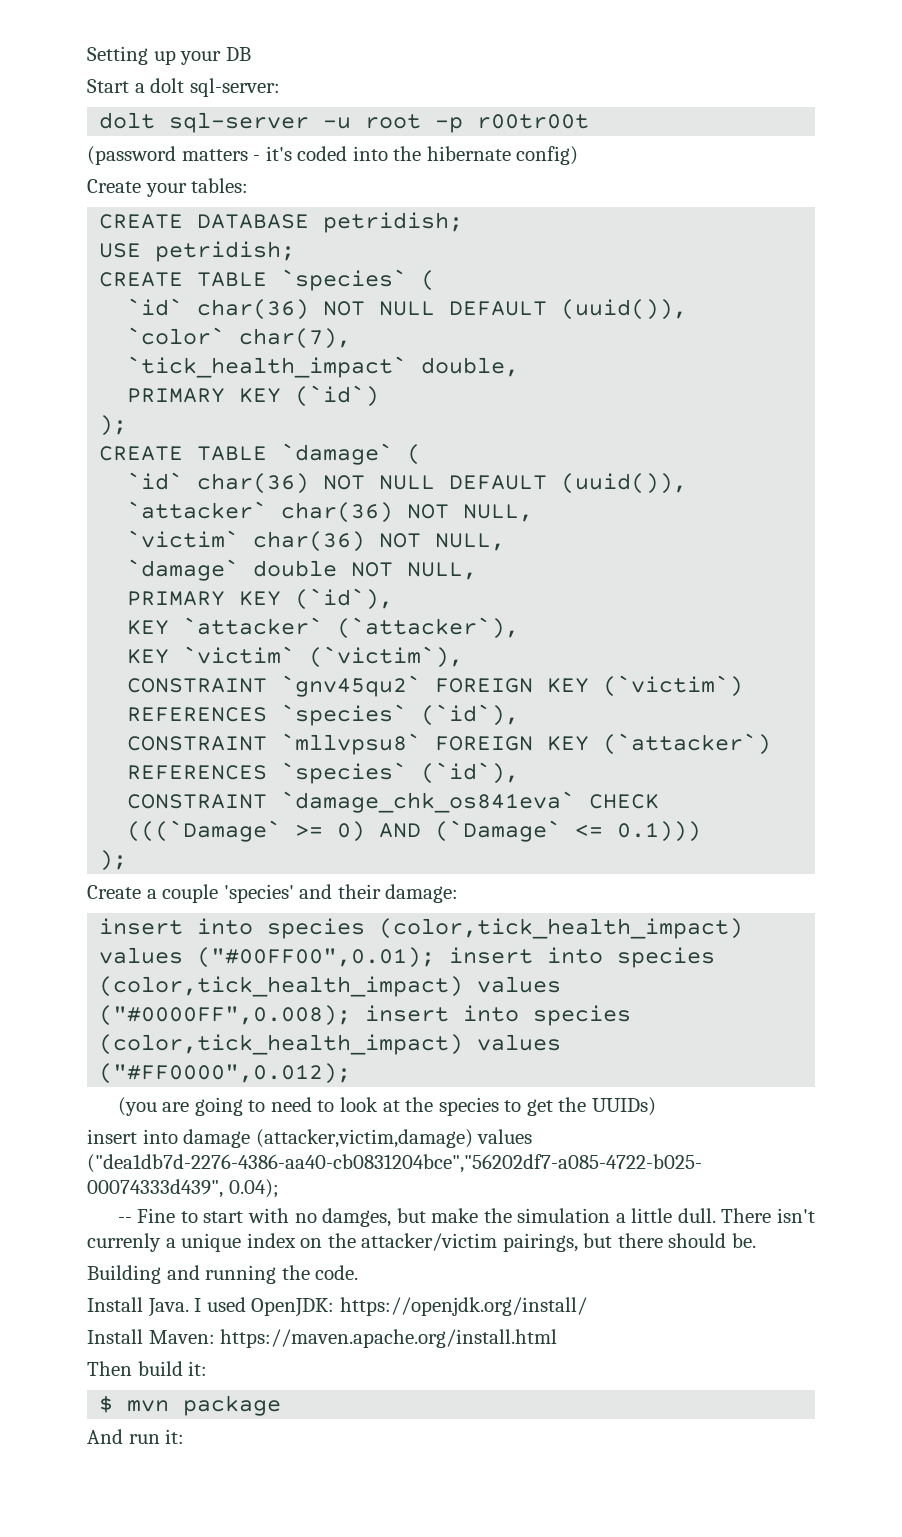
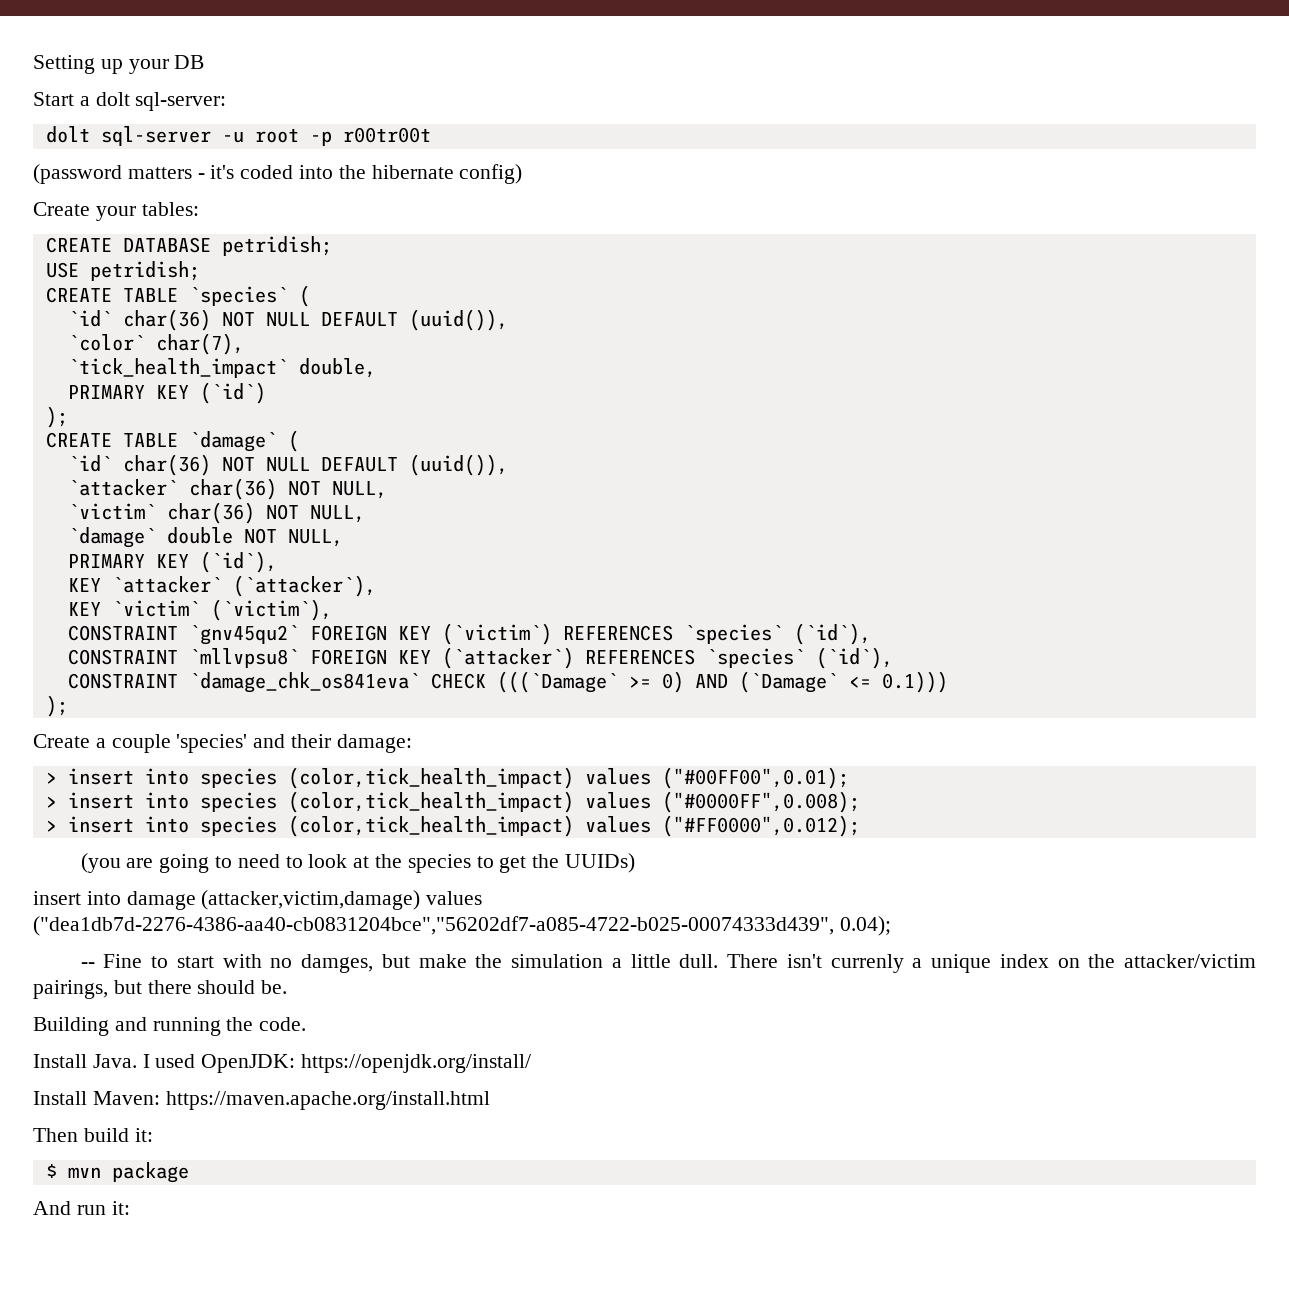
(459, 893) none -> [45,772,57,784] >
(436, 957) none -> [45,796,57,808] // >
(352, 1015) none -> [45,820,57,832] // >

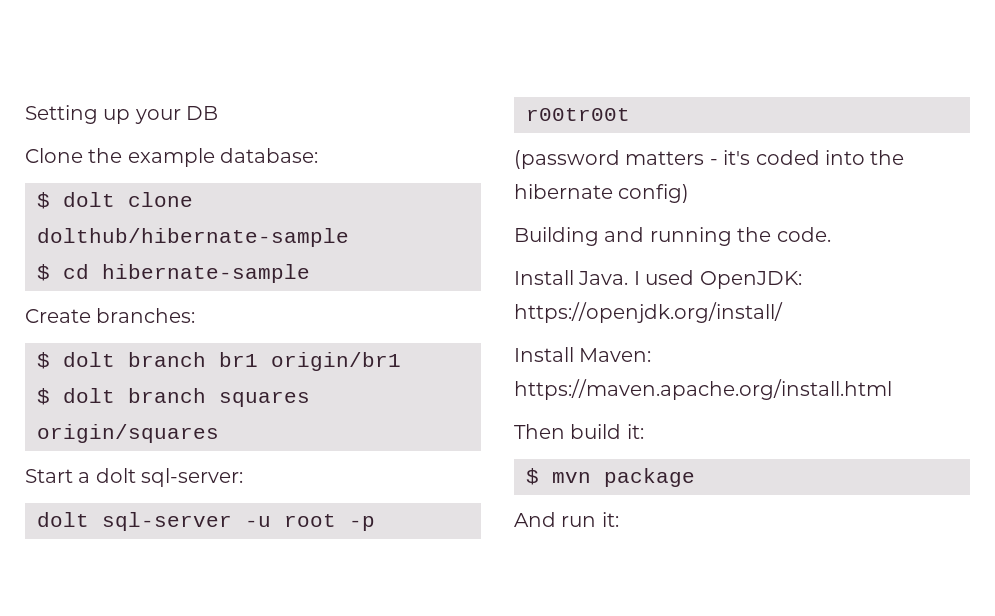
(205, 62) none -> [25,148,319,167] [37,192,193,209] [37,228,349,247] [37,264,310,283] [25,308,196,323] [37,352,401,371] [37,388,310,407] [37,424,219,443] // Clone the example database: // $ dolt clone dolthub/hibernate-sample // $ cd hibernate-sample // Create branches: // $ dolt branch br1 origin/br1 // $ dolt branch squares origin/squares
[33,202,199,221] [45,236,332,256] [45,261,200,281] [45,285,310,307] [67,309,508,331] [67,333,244,355] [67,358,376,378] [67,382,266,404] [45,406,68,428] [45,430,299,452] [67,454,508,476] [67,478,387,500] [67,502,365,524] [67,527,343,548] [67,551,277,573] [67,575,376,597] [67,599,332,621] [67,623,871,645] [67,647,893,669] [67,671,948,693] [45,695,68,717] [33,734,412,753] [45,767,849,789] [45,791,860,813] [45,815,860,837] [80,853,635,873] [33,890,483,910] [33,916,891,936] [80,954,1257,973] [33,980,288,999] // Create your tables: // CREATE DATABASE petridish; // USE petridish; // CREATE TABLE `species` ( // `id` char(36) NOT NULL DEFAULT (uuid()), // `color` char(7), // `tick_health_impact` double, // PRIMARY KEY (`id`) // ); // CREATE TABLE `damage` ( // `id` char(36) NOT NULL DEFAULT (uuid()), // `attacker` char(36) NOT NULL, // `victim` char(36) NOT NULL, // `damage` double NOT NULL, // PRIMARY KEY (`id`), // KEY `attacker` (`attacker`), // KEY `victim` (`victim`), // CONSTRAINT `gnv45qu2` FOREIGN KEY (`victim`) REFERENCES `species` (`id`), // CONSTRAINT `mllvpsu8` FOREIGN KEY (`attacker`) REFERENCES `species` (`id`), // CONSTRAINT `damage_chk_os841eva` CHECK (((`Damage` >= 0) AND (`Damage` <= 0.1))) // ); // Create a couple 'species' and their damage: // > insert into species (color,tick_health_impact) values ("#00FF00",0.01); // > insert into species (color,tick_health_impact) values ("#0000FF",0.008); // > insert into species (color,tick_health_impact) values ("#FF0000",0.012); // (you are going to need to look at the species to get the UUIDs) // insert into damage (attacker,victim,damage) values ("dea1db7d-2276-4386-aa40-cb0831204bce","56202df7-a085-4722-b025-00074333d439", 0.04); // -- Fine to start with no damges, but make the simulation a little dull. There isn't currenly a unique index on the attacker/victim pairings, but there should be. -> (690, 193) none

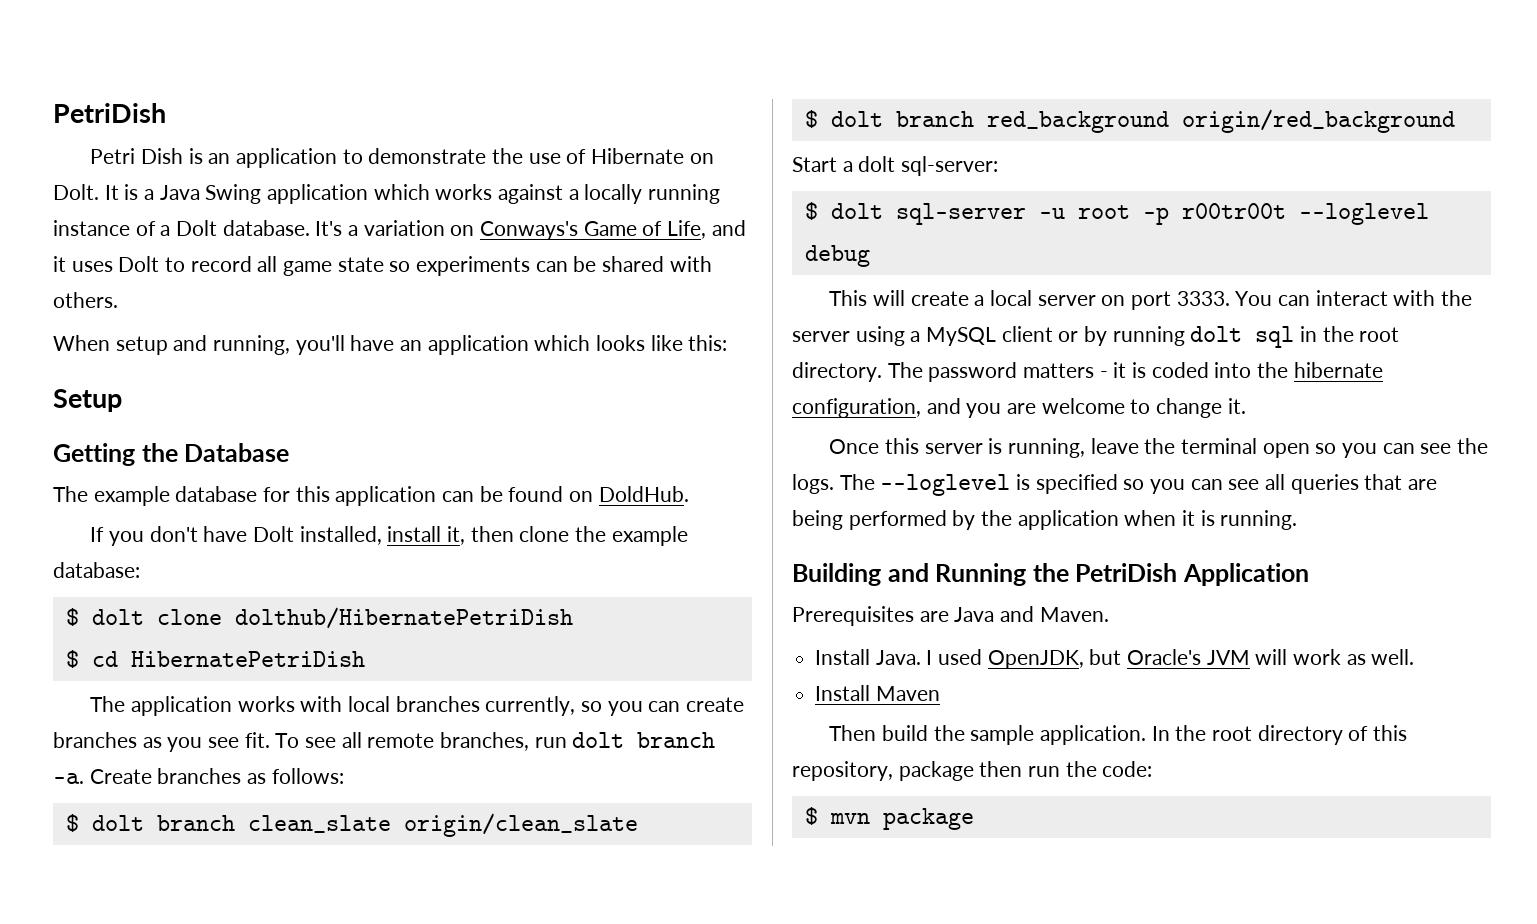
[25,105,219,124] [25,148,83,163] Setting up your DB // Clone -> [53,103,166,123] [90,148,714,168] [53,184,721,204] [53,220,746,240] [53,256,712,276] [53,292,118,308] [53,335,728,355] [53,389,122,412] [53,443,290,466] [53,486,689,506] [90,526,570,546] PetriDish // Petri Dish is an application to demonstrate the use of Hibernate on Dolt. It is a Java Swing application which works against a locally running instance of a Dolt database. It's a variation on Conways's Game of Life, and it uses Dolt to record all game state so experiments can be shared with others. // When setup and running, you'll have an application which looks like this: // Setup // Getting the Database // The example database for this application can be found on DoldHub. // If you don't have Dolt installed, install it, then clone
[37,228,349,247] dolthub/hibernate-sample -> [234,607,573,629] dolthub/HibernatePetriDish
[102,264,310,283] [25,308,196,323] [37,352,401,371] [37,388,310,407] [37,424,219,443] hibernate-sample // Create branches: // $ dolt branch br1 origin/br1 // $ dolt branch squares origin/squares -> [130,651,365,667] [90,696,745,716] [53,732,716,752] [53,768,344,784] [65,813,638,837] [804,109,1455,133] HibernatePetriDish // The application works with local branches currently, so you can create branches as you see fit. To see all remote branches, run dolt branch -a. Create branches as follows: // $ dolt branch clean_slate origin/clean_slate // $ dolt branch red_background origin/red_background
(244, 477) none -> [804,202,818,220] $
[514,150,905,169] [514,184,690,203] [514,227,831,246] [514,270,802,289] [514,302,783,323] [514,347,652,362] [514,379,892,400] // (password matters - it's coded into the hibernate config) // Building and running the code. // Install Java. I used OpenJDK: https://openjdk.org/install/ // Install Maven: https://maven.apache.org/install.html -> [1298,203,1429,225] [804,245,870,267] [829,290,1473,310] [792,326,1400,348] [792,362,1383,382] [792,398,1246,418] [829,438,1489,458] [792,474,1438,496] [792,510,1298,530] [792,563,1310,586] [792,606,1109,626] [815,649,1415,669] [815,685,940,701] --loglevel debug // This will create a local server on port 3333. You can interact with the server using a MySQL client or by running dolt sql in the root directory. The password matters - it is coded into the hibernate configuration, and you are welcome to change it. // Once this server is running, leave the terminal open so you can see the logs. The --loglevel is specified so you can see all queries that are being performed by the application when it is running. // Building and Running the PetriDish Application // Prerequisites are Java and Maven. // Install Java. I used OpenJDK, but Oracle's JVM will work as well. // Install Maven
[626,424,644,439] it: -> [933,725,1408,745] [792,761,1153,781] the sample application. In the root directory of this repository, package then run the code:
[514,512,619,527] // And run it: -> (974, 819) none

